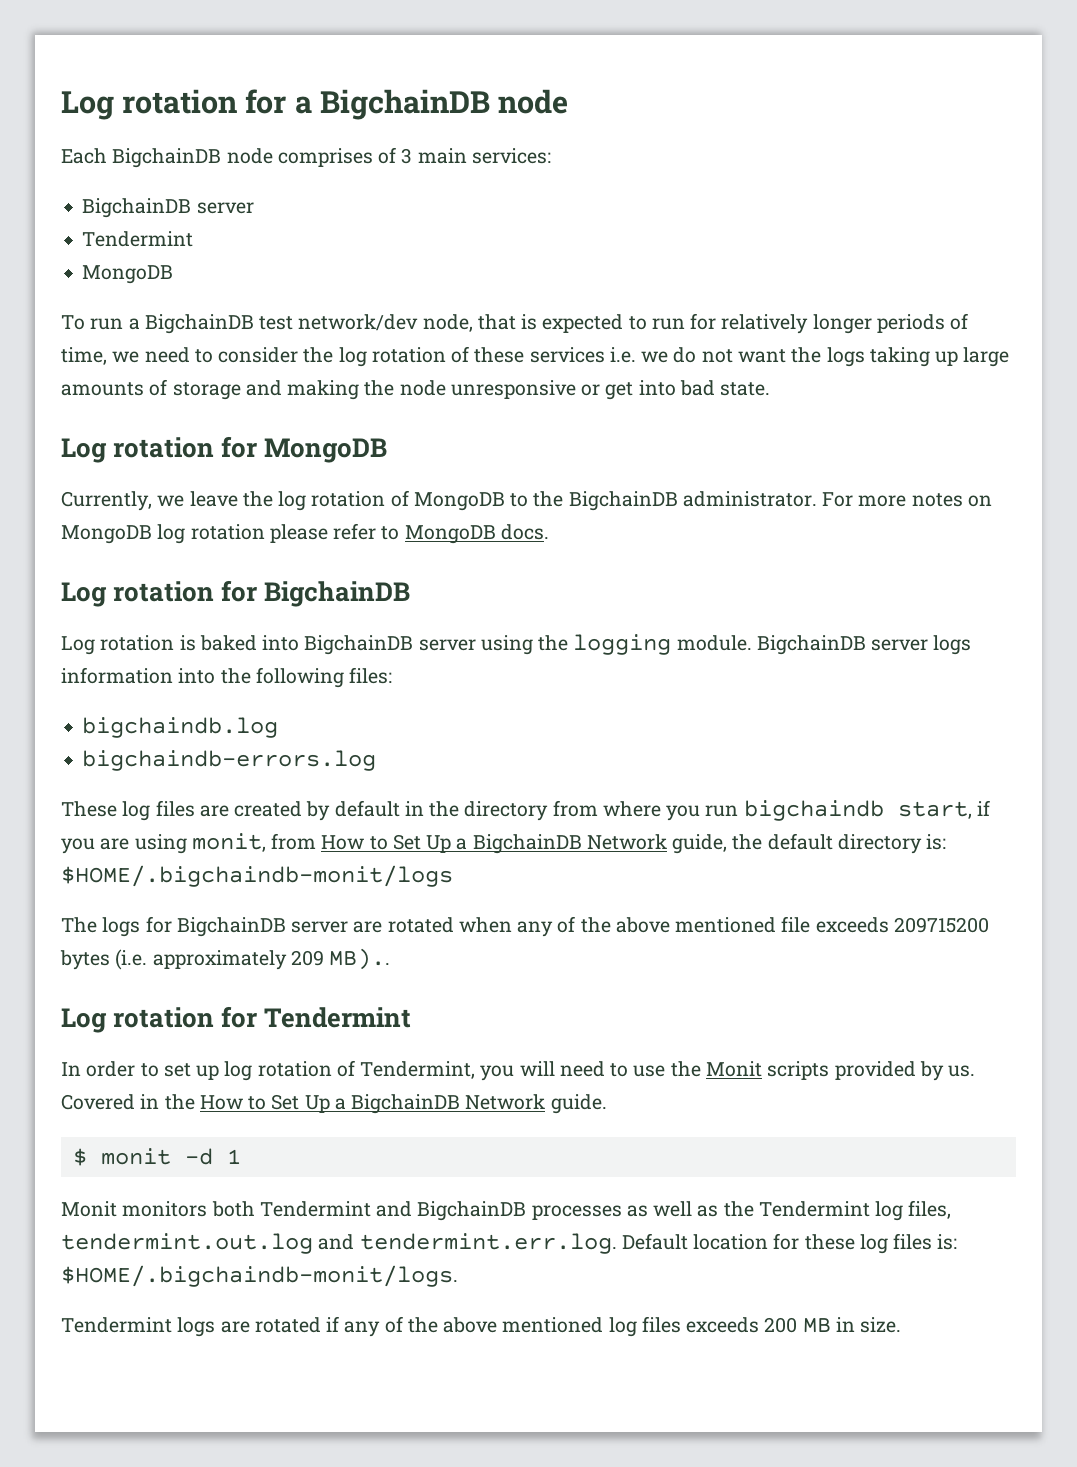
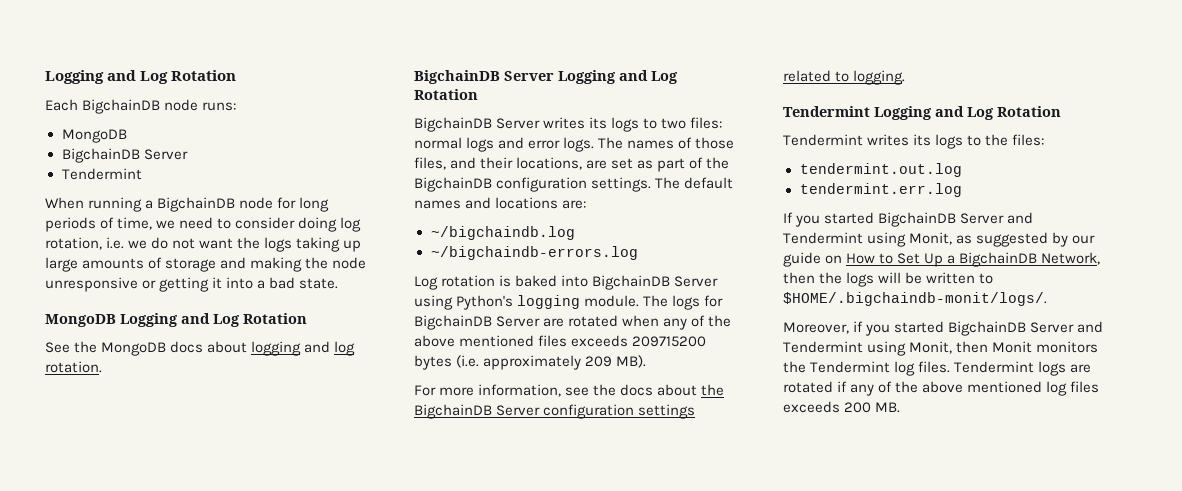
[61,89,569,120] [61,147,551,168] [82,198,254,218] [82,231,194,247] [82,265,174,284] [61,313,872,334] Log rotation for a BigchainDB node // Each BigchainDB node comprises of 3 main services: // BigchainDB server // Tendermint // MongoDB // To run a BigchainDB test network/dev node, that is expected to run for relatively longer -> [45,70,237,84] [45,99,237,114] [61,129,127,143] [61,148,188,163] [61,168,142,180] [45,197,330,212] Logging and Log Rotation // Each BigchainDB node runs: // MongoDB // BigchainDB Server // Tendermint // When running a BigchainDB node for long
[303,346,605,367] the log rotation of these services -> [298,217,362,232] [45,237,102,250] doing log rotation,
[605,380,771,400] [61,436,388,463] [61,490,992,511] [61,523,549,544] [61,580,411,607] get into bad state. // Log rotation for MongoDB // Currently, we leave the log rotation of MongoDB to the BigchainDB administrator. For more notes on MongoDB log rotation please refer to MongoDB docs. // Log rotation for BigchainDB -> [159,277,339,292] [45,313,307,327] [45,341,356,356] [45,361,102,373] [414,70,678,84] [414,89,478,100] [414,117,723,132] [414,137,735,152] [414,157,730,172] [414,177,734,192] [414,197,587,209] [430,226,575,240] [430,246,638,260] getting it into a bad state. // MongoDB Logging and Log Rotation // See the MongoDB docs about logging and log rotation. // BigchainDB Server Logging and Log Rotation // BigchainDB Server writes its logs to two files: normal logs and error logs. The names of those files, and their locations, are set as part of the BigchainDB configuration settings. The default names and locations are: // ~/bigchaindb.log // ~/bigchaindb-errors.log
[418,634,972,655] [61,667,393,688] [82,717,279,738] [82,750,377,771] [61,800,990,821] [61,833,947,854] [61,865,453,887] server using the logging module. BigchainDB server logs information into the following files: // bigchaindb.log // bigchaindb-errors.log // These log files are created by default in the directory from where you run bigchaindb start, if you are using monit, from How to Set Up a BigchainDB Network guide, the default directory is: $HOME/.bigchaindb-monit/logs // -> [674,276,719,287] [414,295,640,310] Server using Python's logging module.
[291,921,349,933] server -> [496,316,541,327] Server
[781,916,811,933] file -> [538,335,568,347] files
[329,948,391,970] [61,1006,412,1033] [61,1060,976,1081] [61,1094,607,1114] [72,1148,241,1166] [61,1200,952,1221] [61,1233,958,1254] [61,1265,458,1287] MB).. // Log rotation for Tendermint // In order to set up log rotation of Tendermint, you will need to use the Monit scripts provided by us. Covered in the How to Set Up a BigchainDB Network guide. // $ monit -d 1 // Monit monitors both Tendermint and BigchainDB processes as well as the Tendermint log files, tendermint.out.log and tendermint.err.log. Default location for these log files is: $HOME/.bigchaindb-monit/logs. // -> [616,355,647,368] [414,384,725,397] [414,404,696,419] [783,70,906,85] [783,106,1061,120] [783,134,1045,149] [799,163,962,177] [799,183,962,197] [783,212,1034,227] [783,232,1096,247] [783,252,1101,267] [783,272,994,287] [783,292,1047,306] [783,321,1104,336] [783,341,1099,356] [783,361,951,376] MB). // For more information, see the docs about the BigchainDB Server configuration settings related to logging. // Tendermint Logging and Log Rotation // Tendermint writes its logs to the files: // tendermint.out.log // tendermint.err.log // If you started BigchainDB Server and Tendermint using Monit, as suggested by our guide on How to Set Up a BigchainDB Network, then the logs will be written to $HOME/.bigchaindb-monit/logs/. // Moreover, if you started BigchainDB Server and Tendermint using Monit, then Monit monitors the Tendermint log files.
[802,1317,902,1333] MB in size. -> [875,402,901,413] MB.

